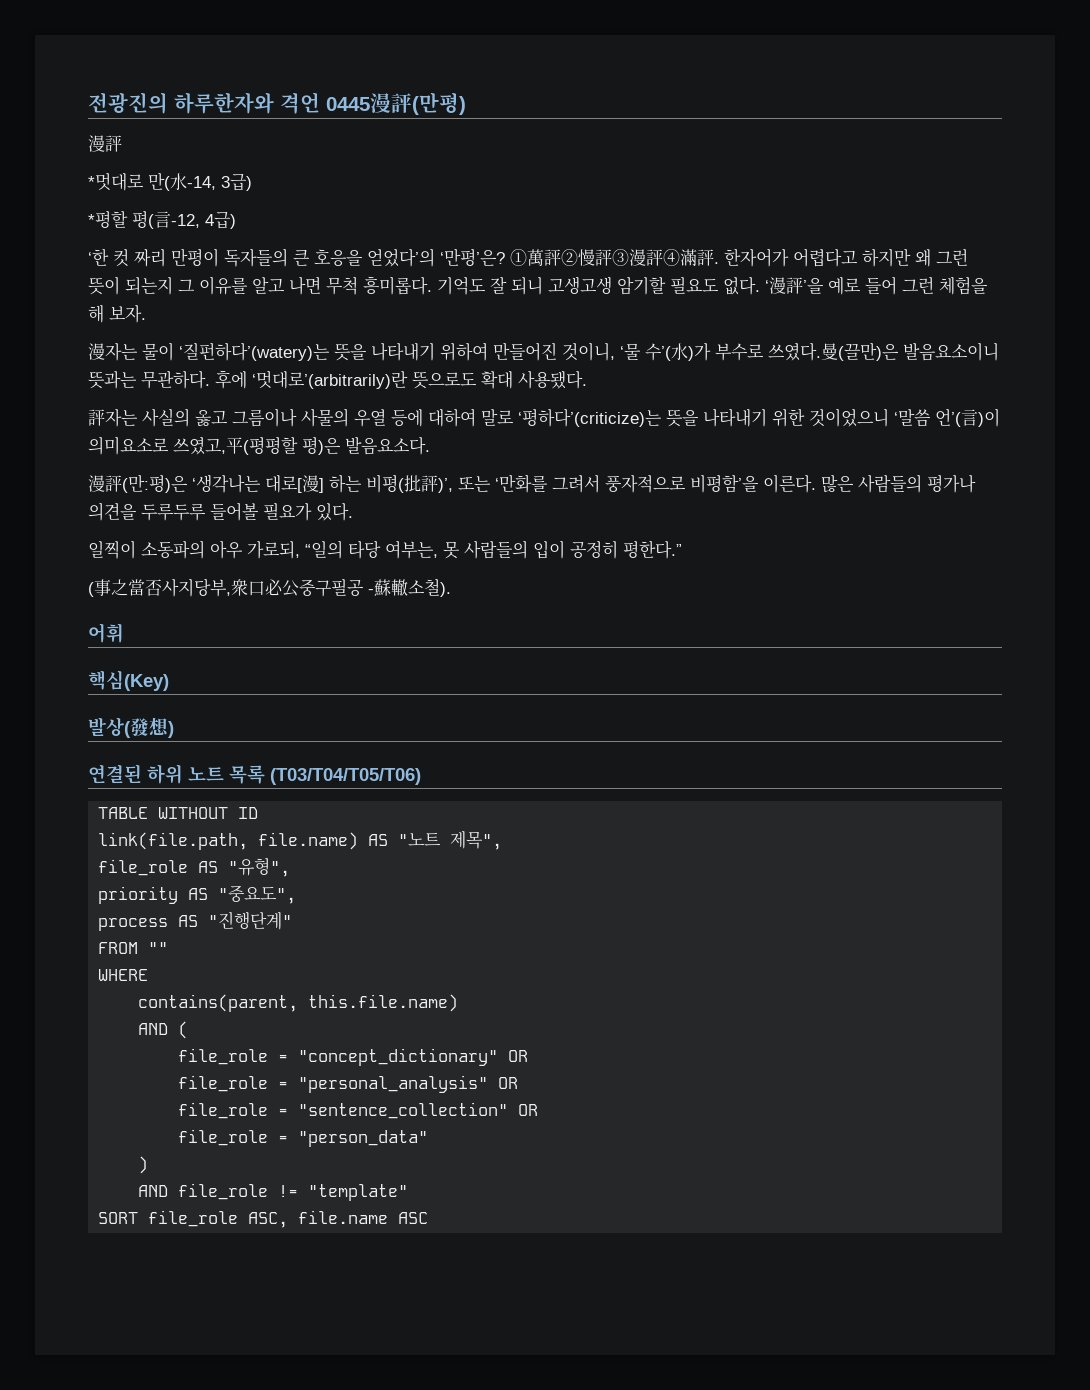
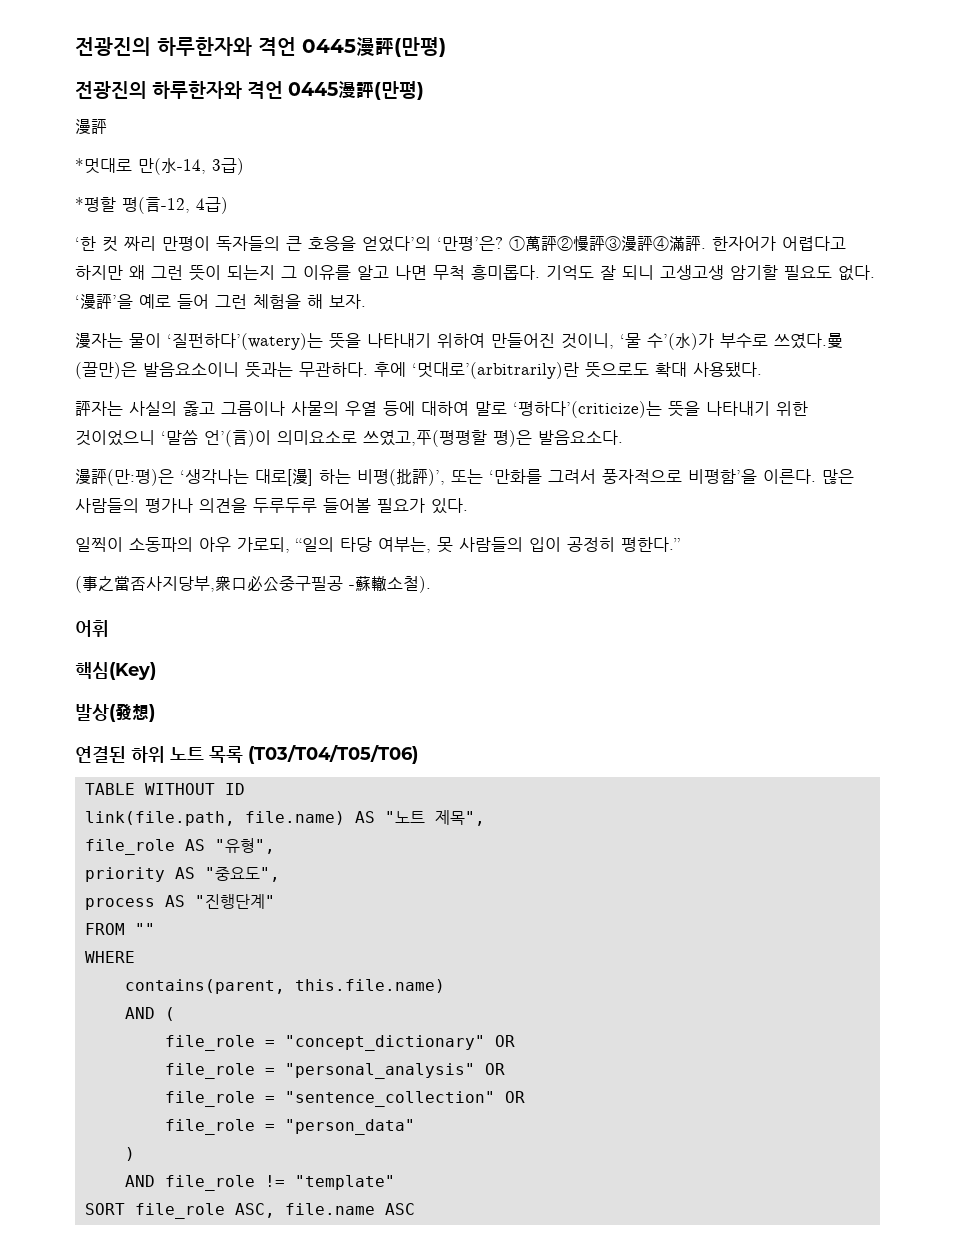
[88,92,466,115] 전광진의 하루한자와 격언 0445漫評(만평) -> [75,37,446,57] [75,81,425,100] 전광진의 하루한자와 격언 0445漫評(만평) // 전광진의 하루한자와 격언 0445漫評(만평)

